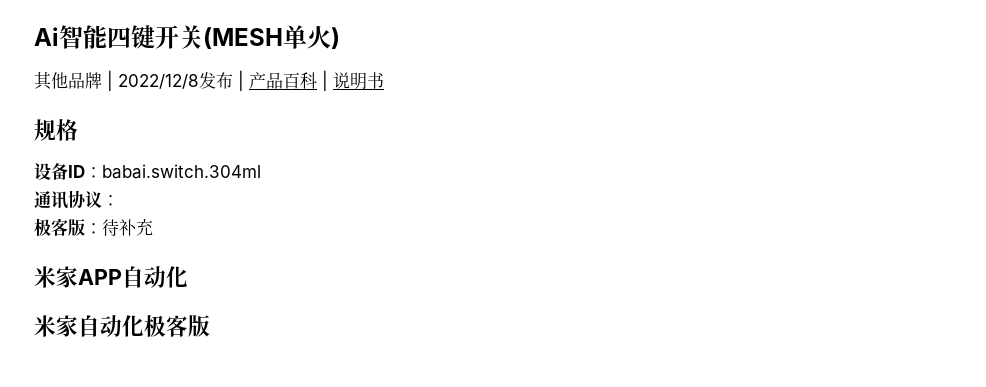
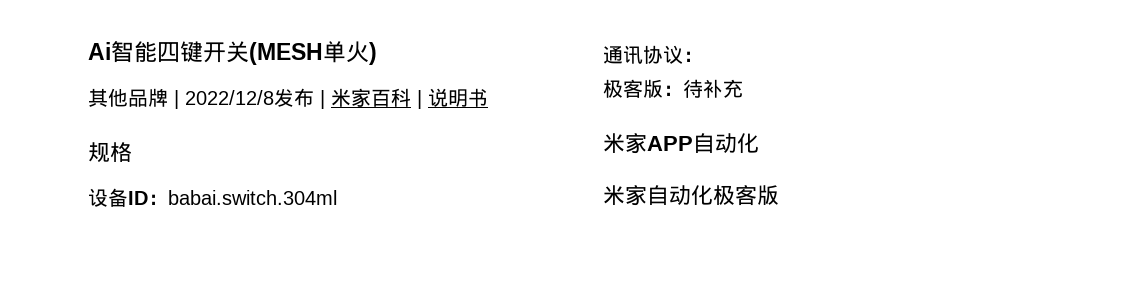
[249,72,283,89] 产品 -> [331,88,371,107] 米家

